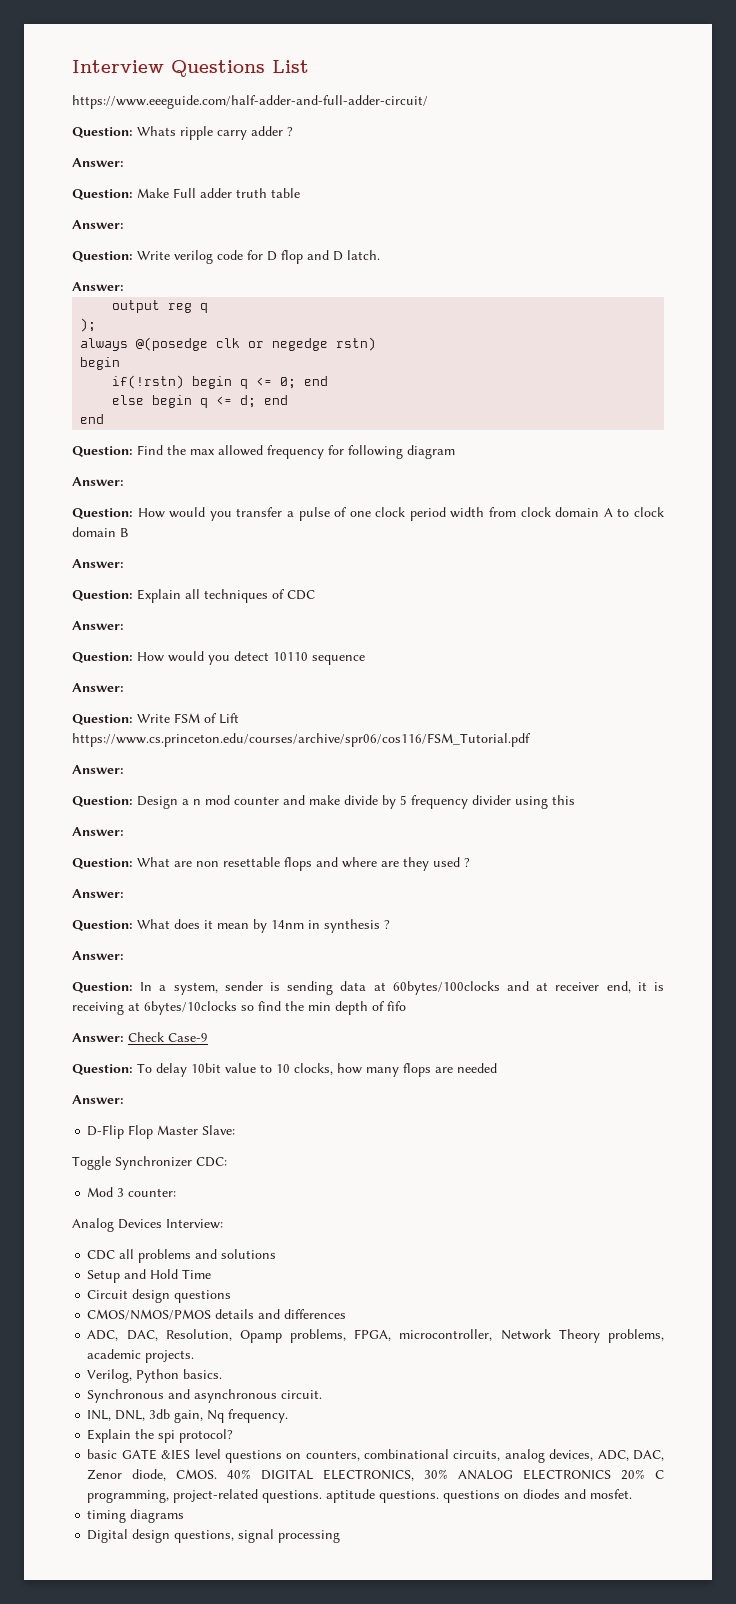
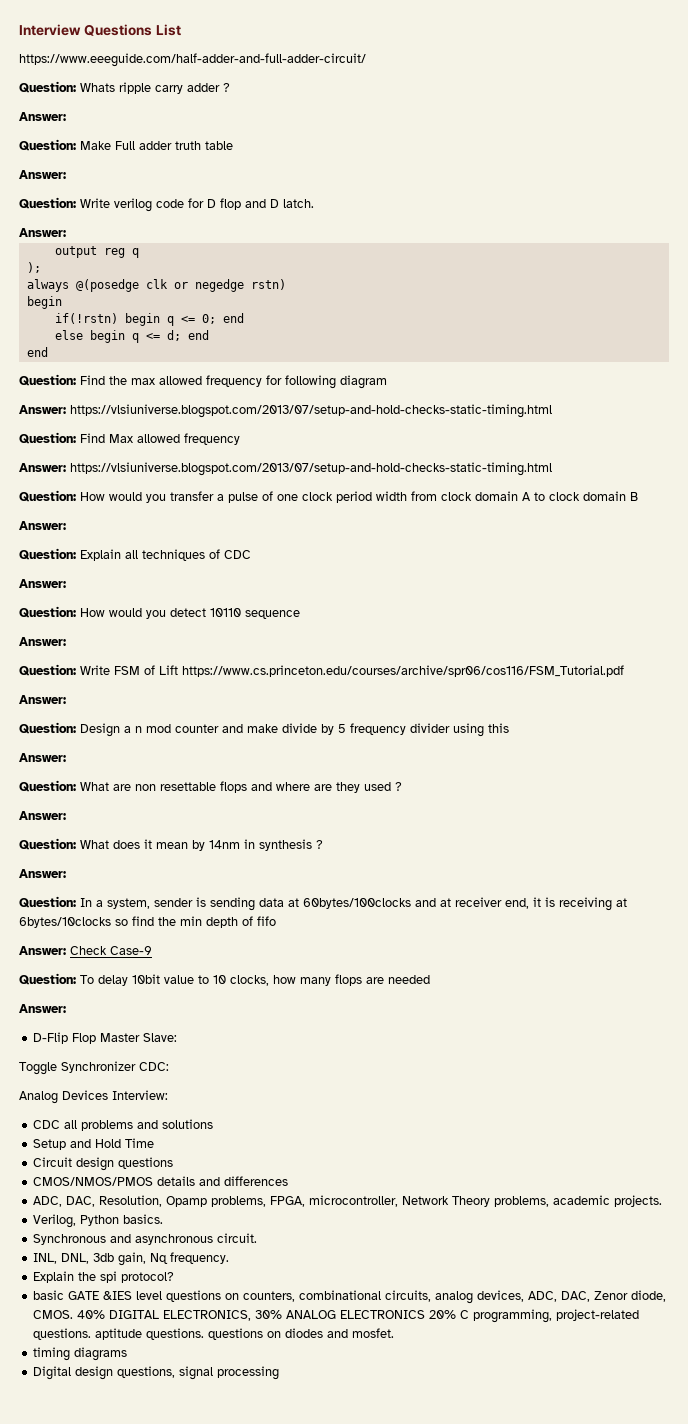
(124, 481) none -> [70,404,552,418] [19,432,240,445] [19,462,552,476] https://vlsiuniverse.blogspot.com/2013/07/setup-and-hold-checks-static-timing.html // Question: Find Max allowed frequency // Answer: https://vlsiuniverse.blogspot.com/2013/07/setup-and-hold-checks-static-timing.html
[87,1187,177,1197] // Mod 3 counter: -> (169, 1066) none

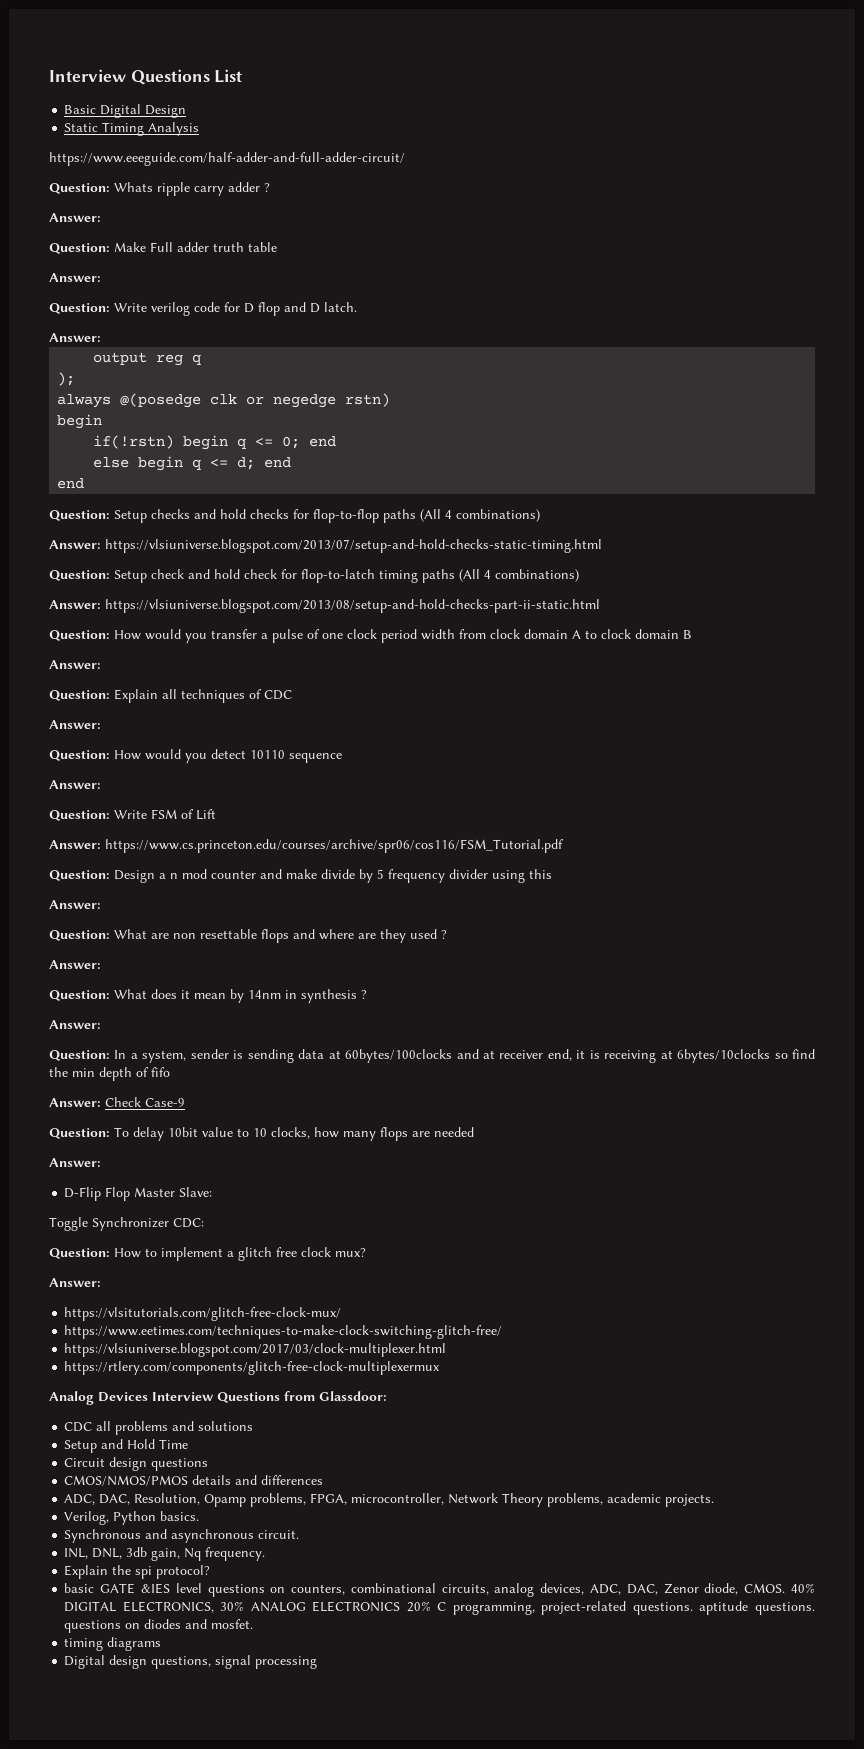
(181, 30) none -> [64,104,187,118] [64,122,200,136] // Basic Digital Design // Static Timing Analysis
[80,375,387,389] [19,404,552,418] [19,432,240,445] [19,462,552,476] Find the max allowed frequency for following diagram // Answer: https://vlsiuniverse.blogspot.com/2013/07/setup-and-hold-checks-static-timing.html // Question: Find Max allowed frequency // Answer: https://vlsiuniverse.blogspot.com/2013/07/setup-and-hold-checks-static-timing.html -> [114,509,540,523] [49,539,602,553] [49,569,579,583] [49,599,600,613] Setup checks and hold checks for flop-to-flop paths (All 4 combinations) // Answer: https://vlsiuniverse.blogspot.com/2013/07/setup-and-hold-checks-static-timing.html // Question: Setup check and hold check for flop-to-latch timing paths (All 4 combinations) // Answer: https://vlsiuniverse.blogspot.com/2013/08/setup-and-hold-checks-part-ii-static.html
[182,665,624,677] [19,695,66,704] https://www.cs.princeton.edu/courses/archive/spr06/cos116/FSM_Tutorial.pdf // Answer: -> [49,839,564,853] // Answer: https://www.cs.princeton.edu/courses/archive/spr06/cos116/FSM_Tutorial.pdf
[19,1090,168,1104] Analog Devices Interview: -> [49,1247,366,1261] [49,1278,101,1287] [64,1307,342,1321] [64,1325,503,1339] [64,1343,447,1357] [64,1361,441,1375] [49,1391,387,1405] Question: How to implement a glitch free clock mux? // Answer: // https://vlsitutorials.com/glitch-free-clock-mux/ // https://www.eetimes.com/techniques-to-make-clock-switching-glitch-free/ // https://vlsiuniverse.blogspot.com/2017/03/clock-multiplexer.html // https://rtlery.com/components/glitch-free-clock-multiplexermux // Analog Devices Interview Questions from Glassdoor:

